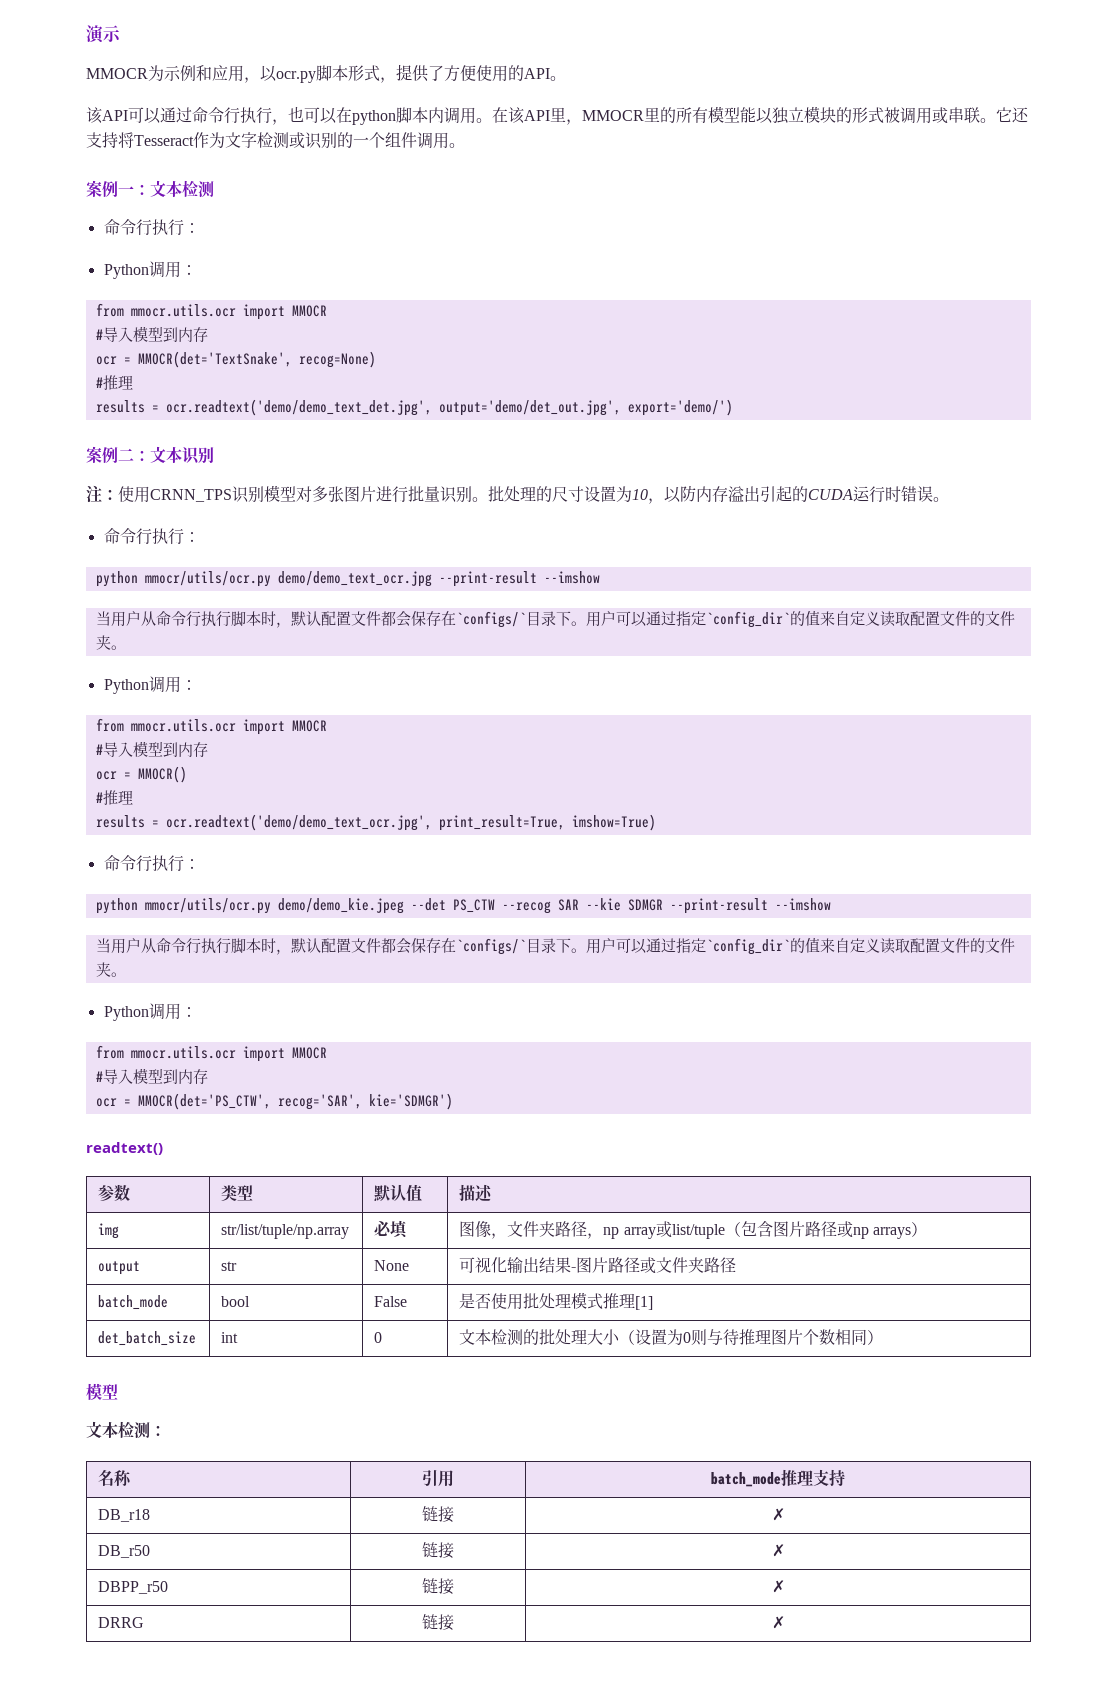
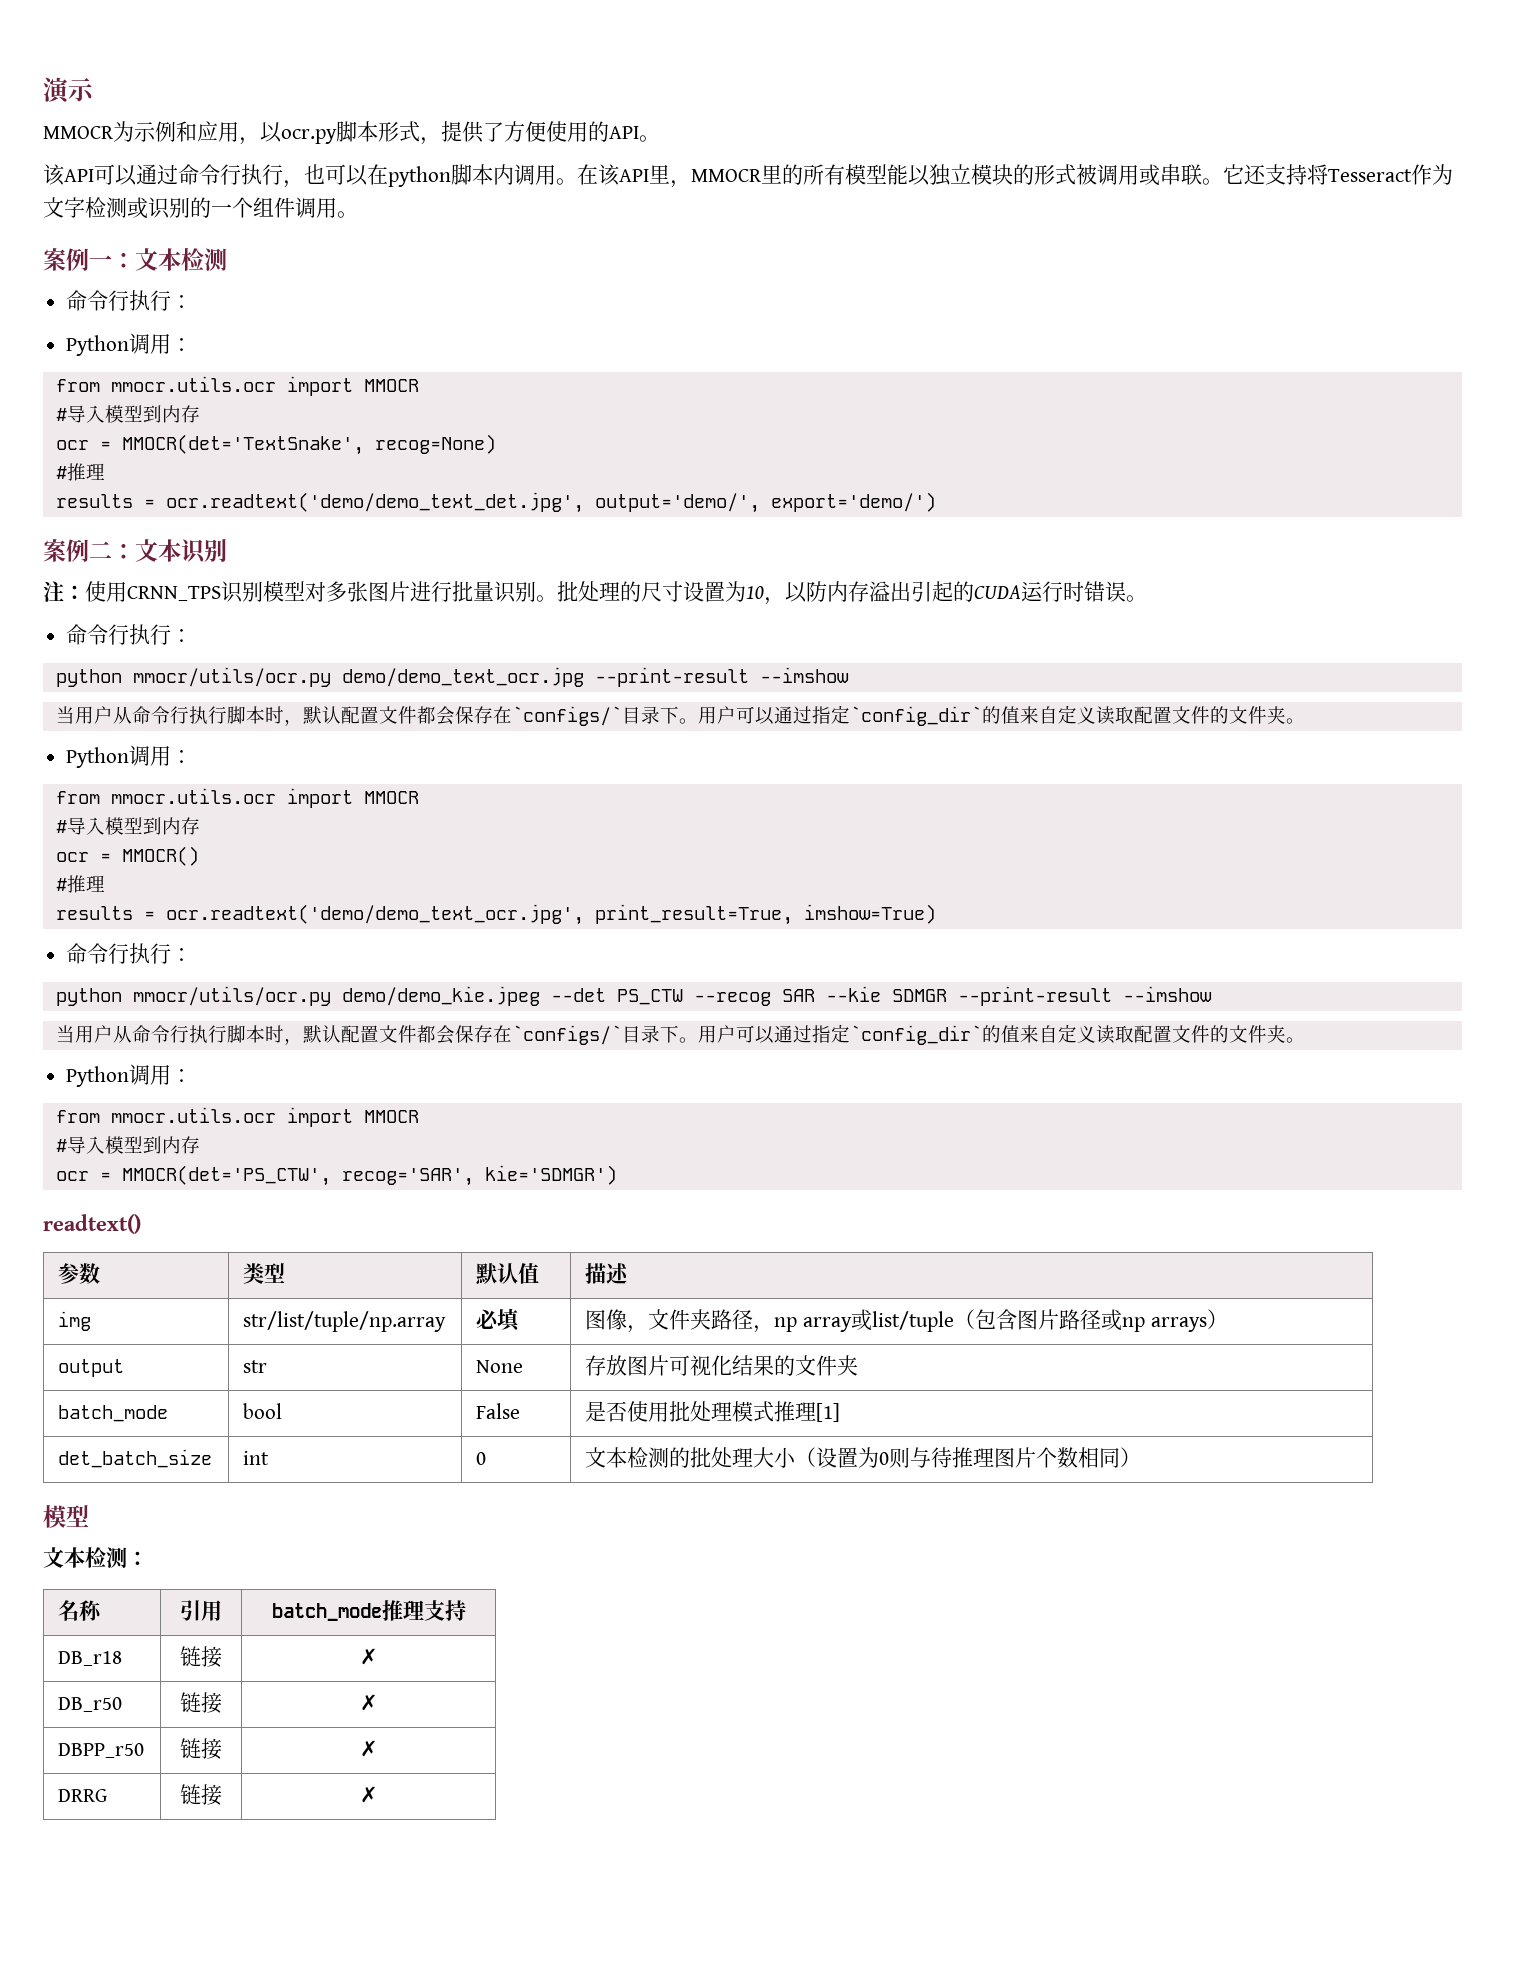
[438,400,621,416] output='demo/det_out.jpg', -> [594,493,760,513] output='demo/',
[459,1257,737,1274] 可视化输出结果-图片路径或文件夹路径 -> [585,1355,859,1376] 存放图片可视化结果的文件夹

